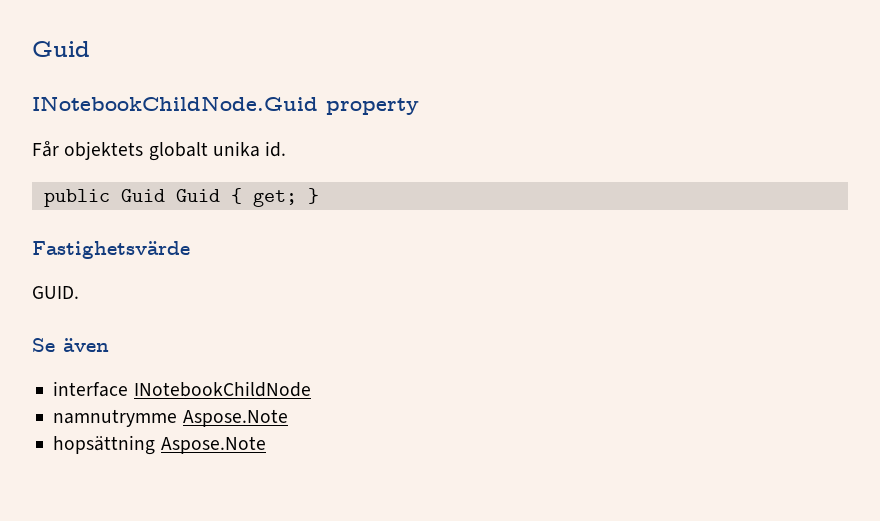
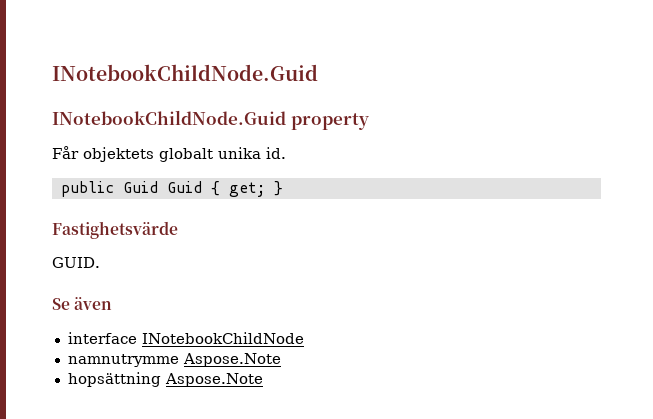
[32,41,90,57] Guid -> [52,64,318,81] INotebookChildNode.Guid

